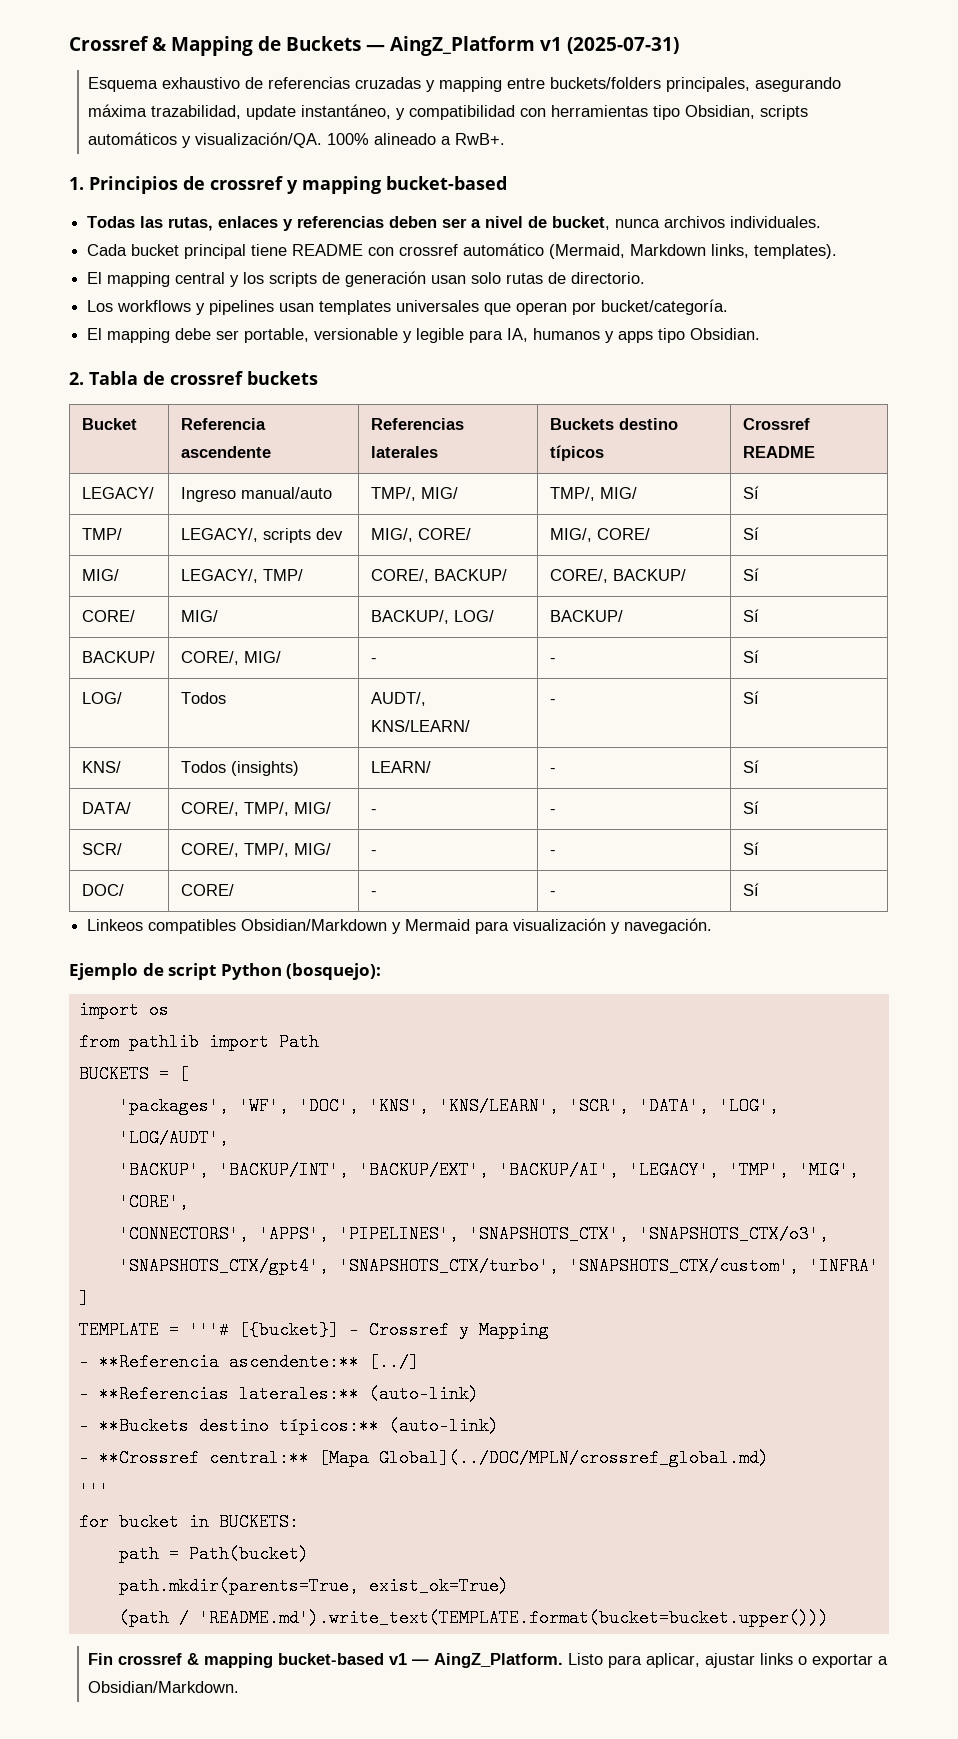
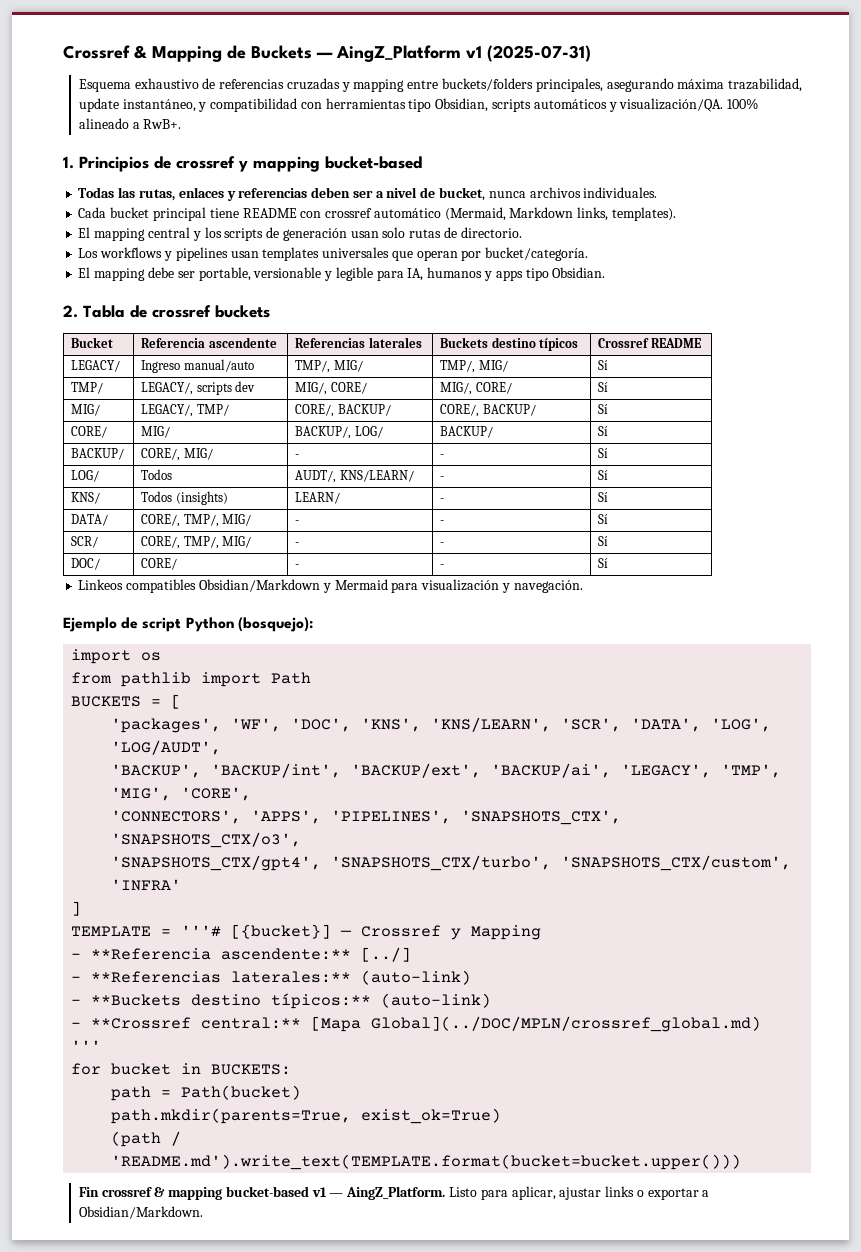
[218,1161,619,1179] 'BACKUP/INT', 'BACKUP/EXT', 'BACKUP/AI', -> [211,763,612,778] 'BACKUP/int', 'BACKUP/ext', 'BACKUP/ai',

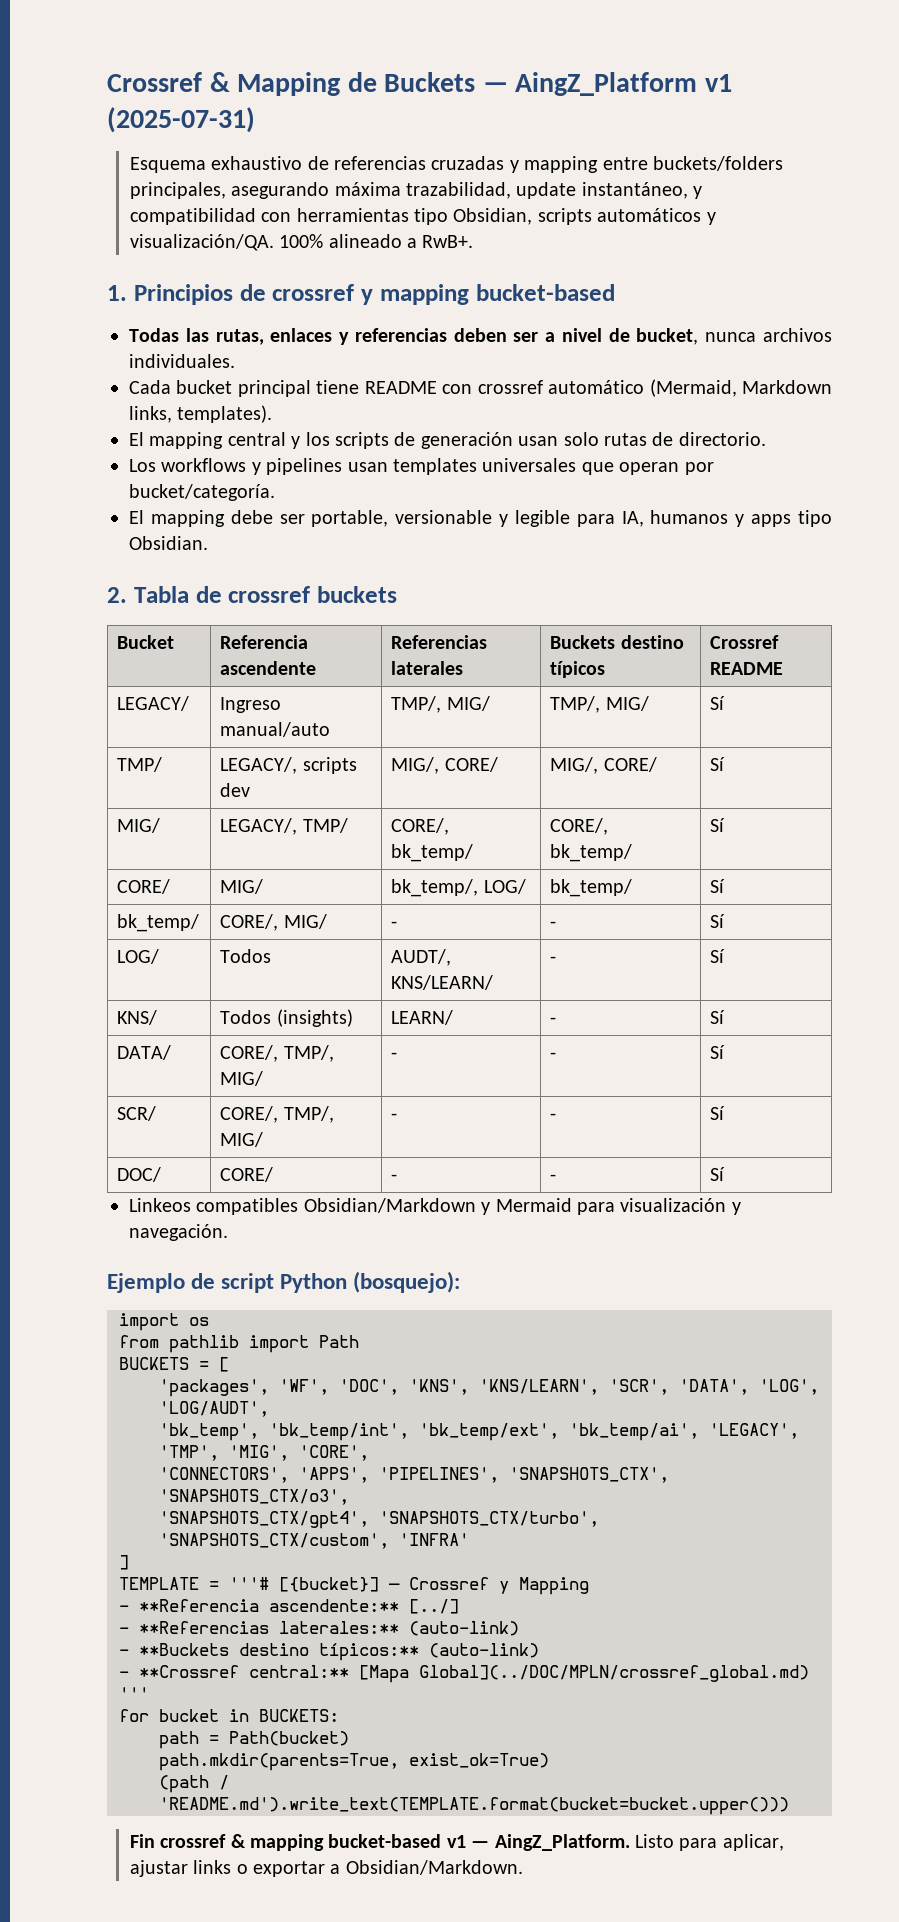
[337,404,391,416] [440,404,536,417] BACKUP/ | CORE/, BACKUP/ -> [391,844,474,862] [550,818,609,835] [550,844,633,862] bk_temp/ | CORE/, bk_temp/
[295,426,383,439] [440,426,494,438] [598,426,609,436] [71,448,125,460] BACKUP/, LOG/ | BACKUP/ | Sí // BACKUP/ -> [391,879,526,897] [550,879,633,897] [710,879,726,893] [117,914,200,932] bk_temp/, LOG/ | bk_temp/ | Sí // bk_temp/
[111,763,612,778] 'BACKUP', 'BACKUP/int', 'BACKUP/ext', 'BACKUP/ai', -> [159,1423,699,1441] 'bk_temp', 'bk_temp/int', 'bk_temp/ext', 'bk_temp/ai',

